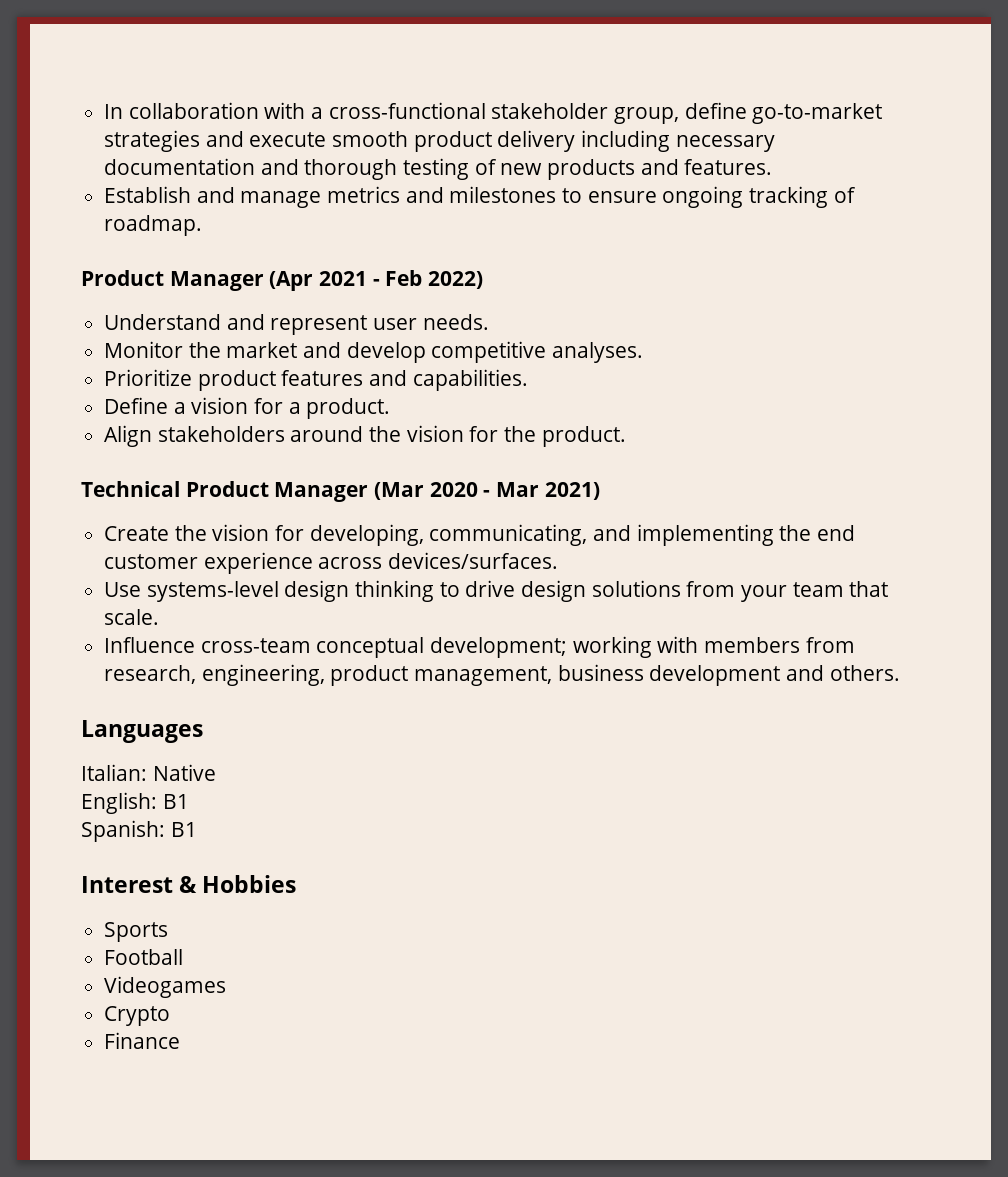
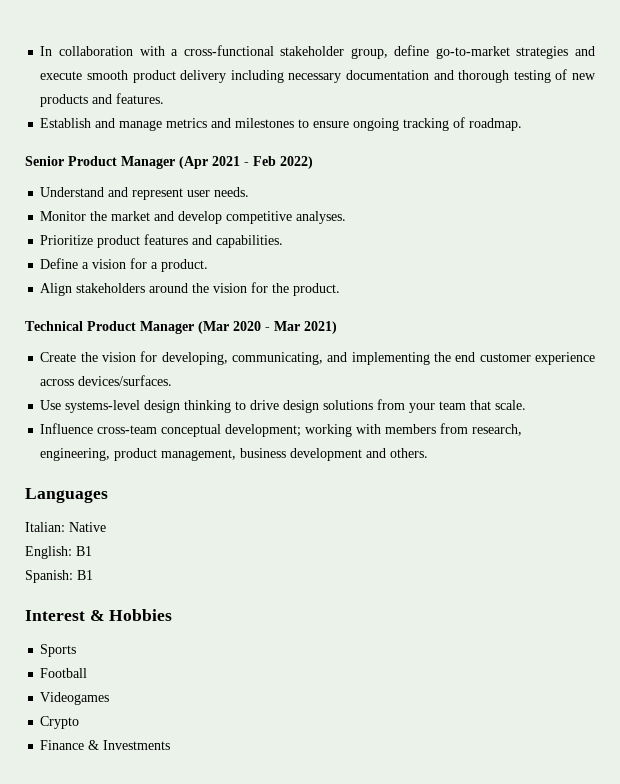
(203, 225) none -> [25,156,64,166] Senior
(181, 1040) none -> [88,740,171,750] & Investments

